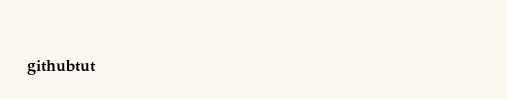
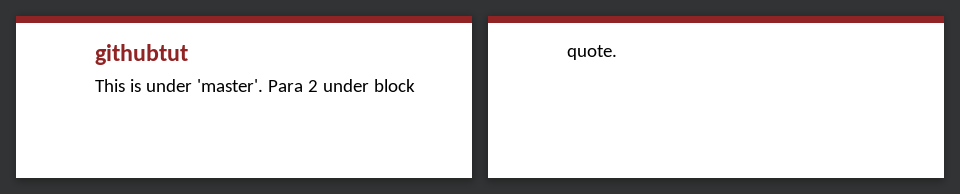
(96, 67) none -> [95,79,415,92] [567,45,617,60] // This is under 'master'. Para 2 under block quote.

